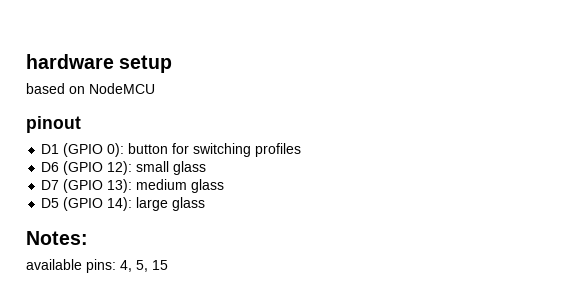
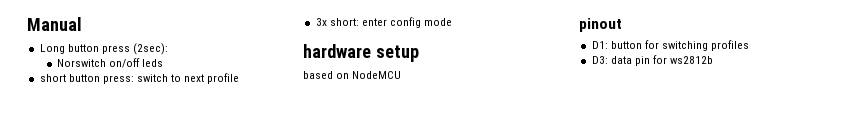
(26, 61) none -> [27,17,82,31] [39,43,168,55] [57,58,164,68] [39,73,240,84] [315,17,453,28] Manual // Long button press (2sec): // Norswitch on/off leds // short button press: switch to next profile // 3x short: enter config mode //
[41,143,125,157] D1 (GPIO 0): -> [591,41,608,49] D1:
[41,161,207,175] [41,179,225,193] [41,197,206,211] [26,231,88,245] [26,259,168,273] D6 (GPIO 12): small glass // D7 (GPIO 13): medium glass // D5 (GPIO 14): large glass // Notes: // available pins: 4, 5, 15 -> [591,55,714,66] D3: data pin for ws2812b

